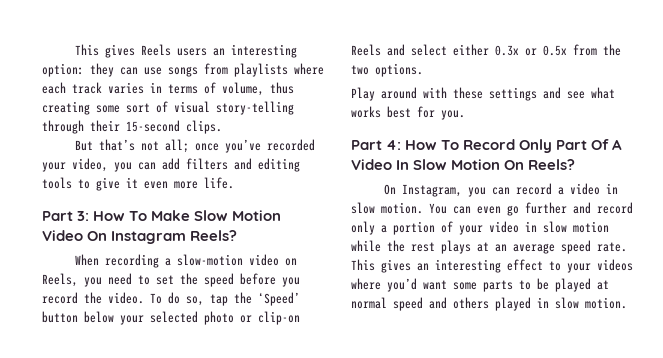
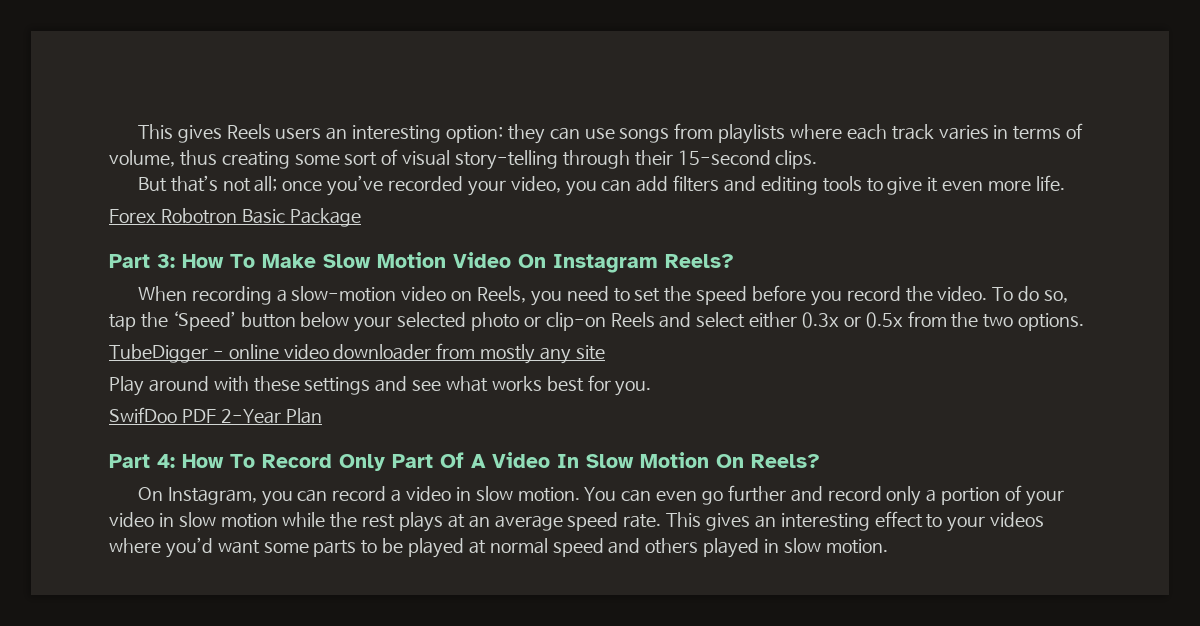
(234, 183) none -> [109,208,361,227] // Forex Robotron Basic Package
(423, 70) none -> [109,343,605,364] // TubeDigger - online video downloader from mostly any site
(465, 115) none -> [109,407,322,424] // SwifDoo PDF 2-Year Plan

